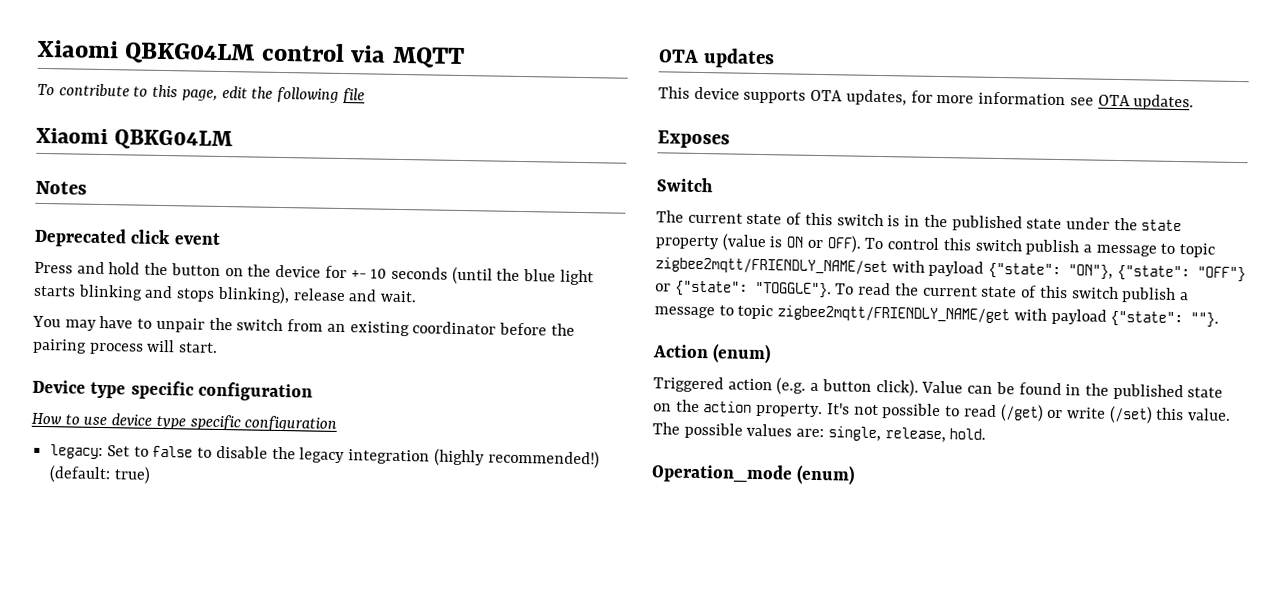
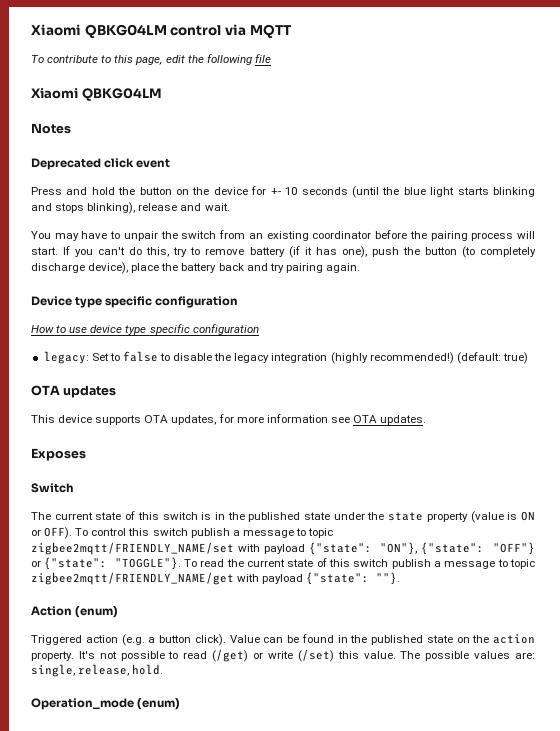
(219, 347) none -> [63,246,536,258] [31,262,360,274] If you can't do this, try to remove battery (if it has one), push the button (to completely discharge device), place the battery back and try pairing again.

